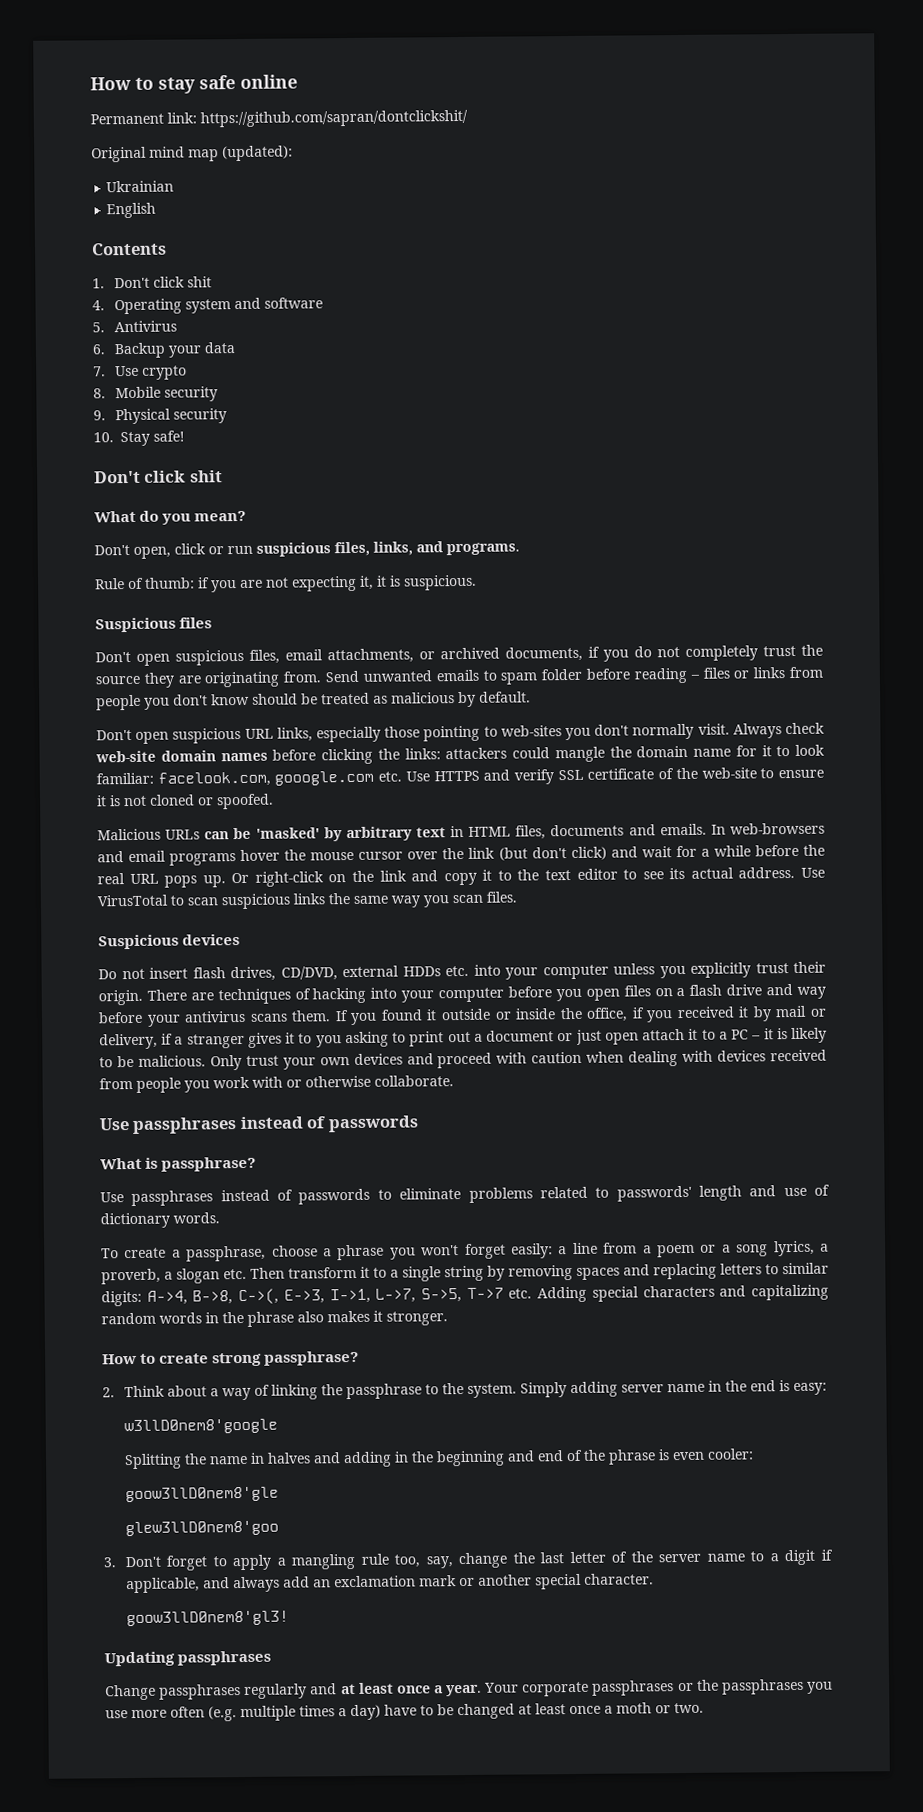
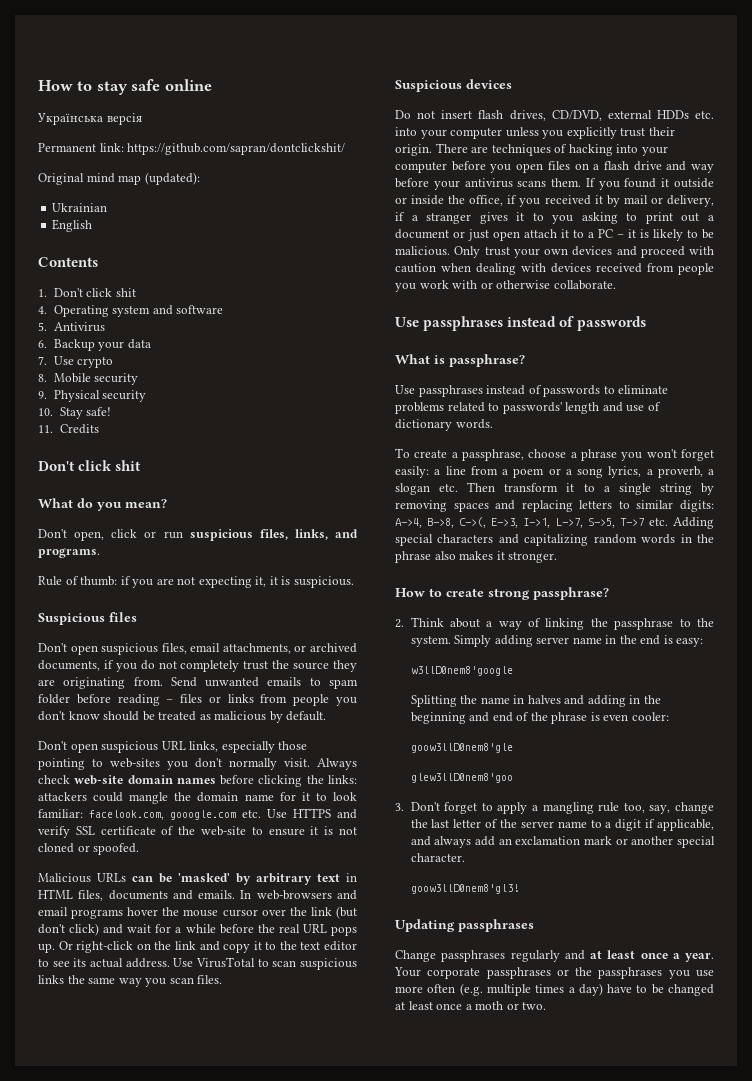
(298, 81) none -> [37,113,142,125] // Українська версія
(185, 436) none -> [38,424,99,434] // 11. Credits

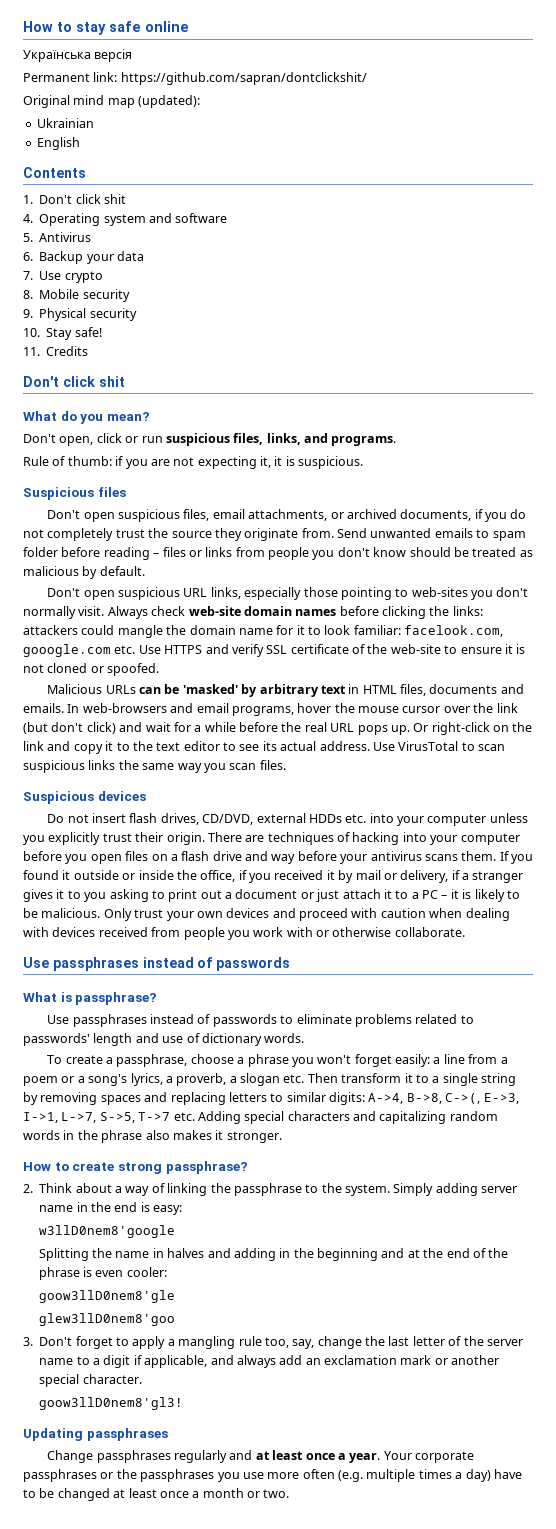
[38,677,126,689] are originating -> [244,528,299,541] originate
[71,909,124,919] programs -> [231,706,294,716] programs,
[493,231,520,241] open -> (340, 895) none
[577,468,603,478] song -> [88,1074,128,1086] song's
(490, 717) none -> [407,1248,444,1258] at the
[475,1001,504,1010] moth -> [202,1488,244,1498] month

